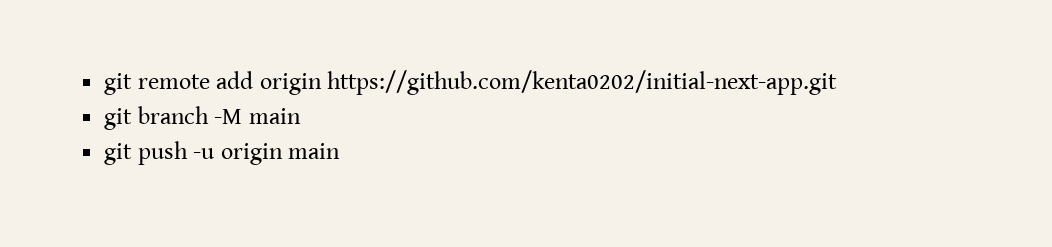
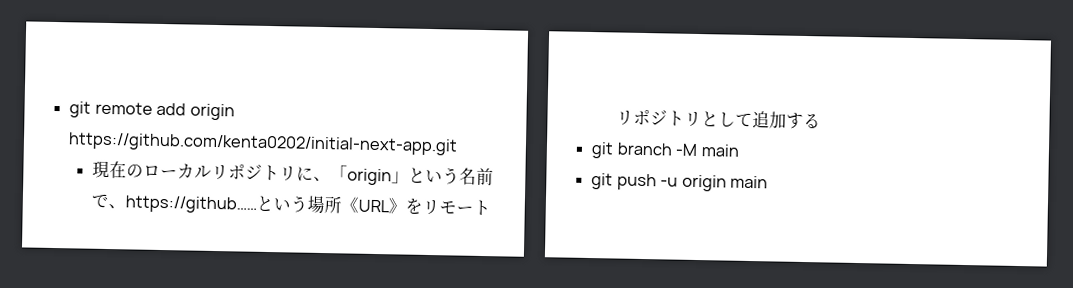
(838, 82) none -> [91,160,494,186] [90,193,491,217] [615,109,821,129] // 現在のローカルリポジトリに、「origin」という名前で、https://github……という場所《URL》をリモートリポジトリとして追加する

